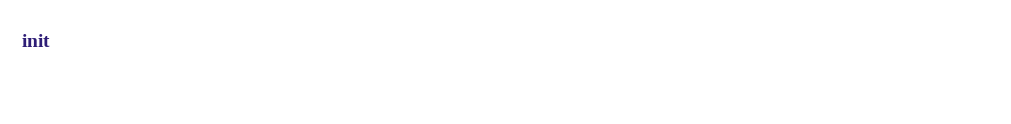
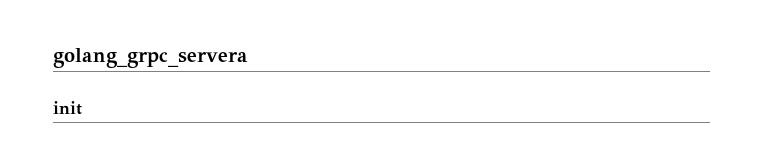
(22, 40) none -> [53,48,248,68] golang_grpc_servera //

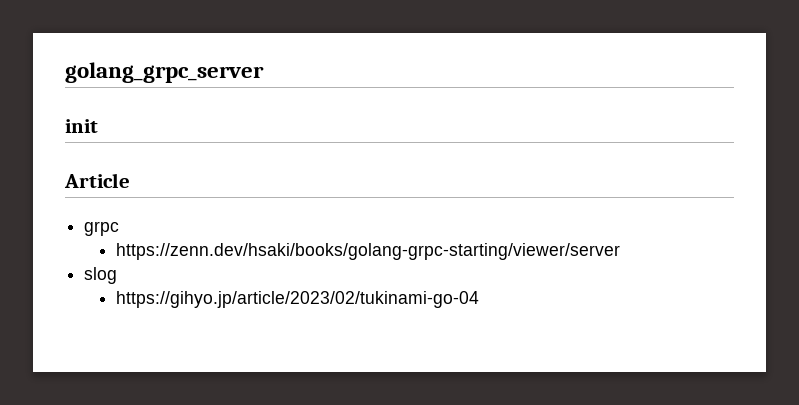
[53,48,248,68] golang_grpc_servera -> [65,62,264,83] golang_grpc_server
(82, 108) none -> [64,173,130,188] [84,221,120,236] [115,243,620,260] [84,267,118,284] [115,291,479,308] // Article // grpc // https://zenn.dev/hsaki/books/golang-grpc-starting/viewer/server // slog // https://gihyo.jp/article/2023/02/tukinami-go-04

